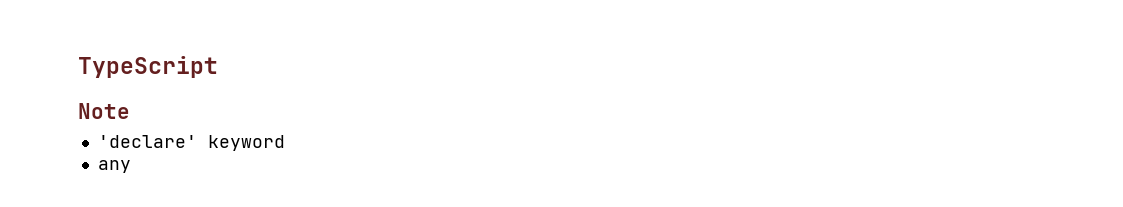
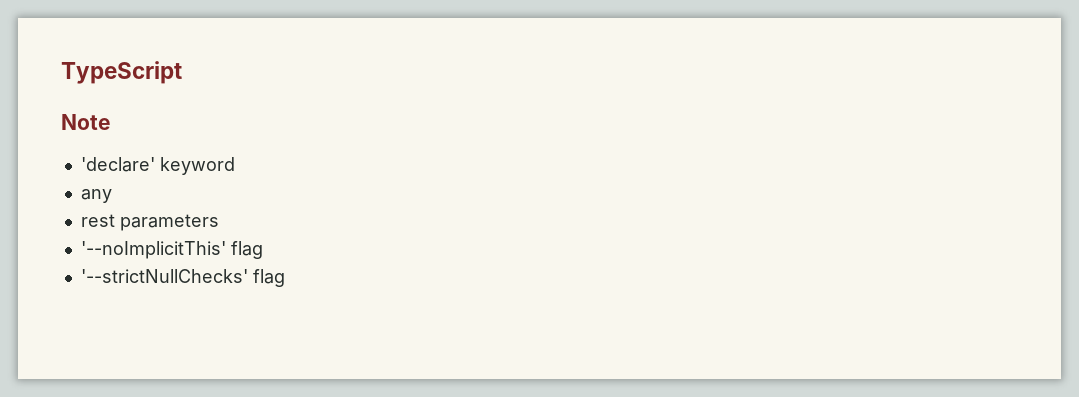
(131, 166) none -> [80,214,219,231] [80,241,263,259] [80,269,285,287] // rest parameters // '--noImplicitThis' flag // '--strictNullChecks' flag

